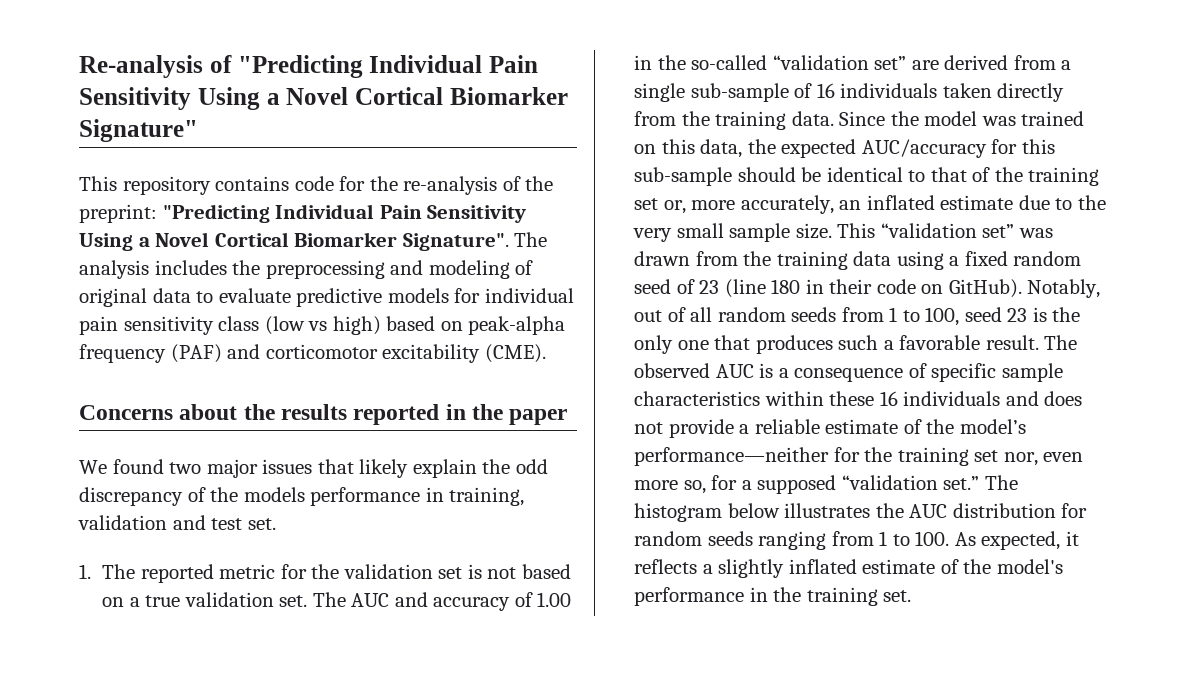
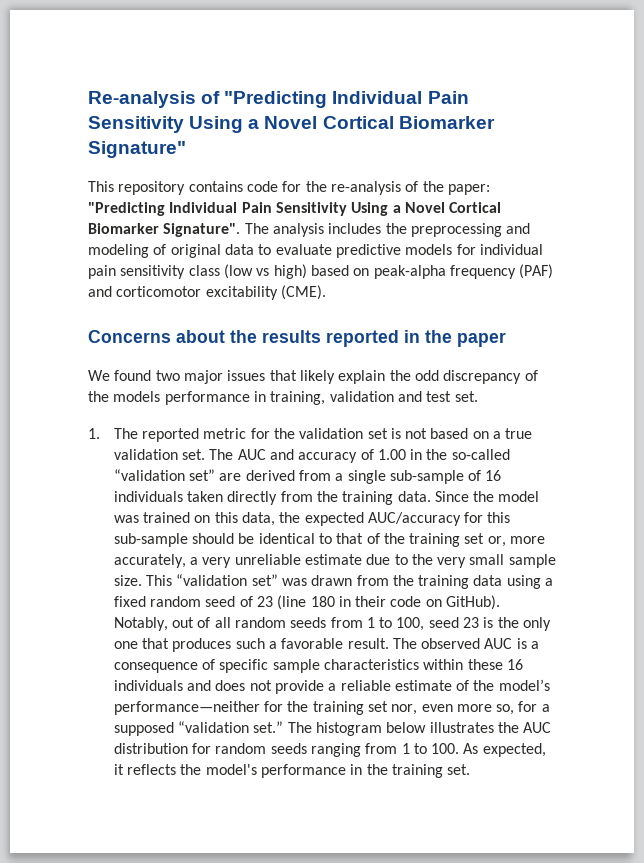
[79,204,157,223] preprint: -> [447,184,490,195] paper:
[839,195,935,210] an inflated -> [189,554,301,568] a very unreliable
[702,559,959,578] a slightly inflated estimate of -> (176, 769) none

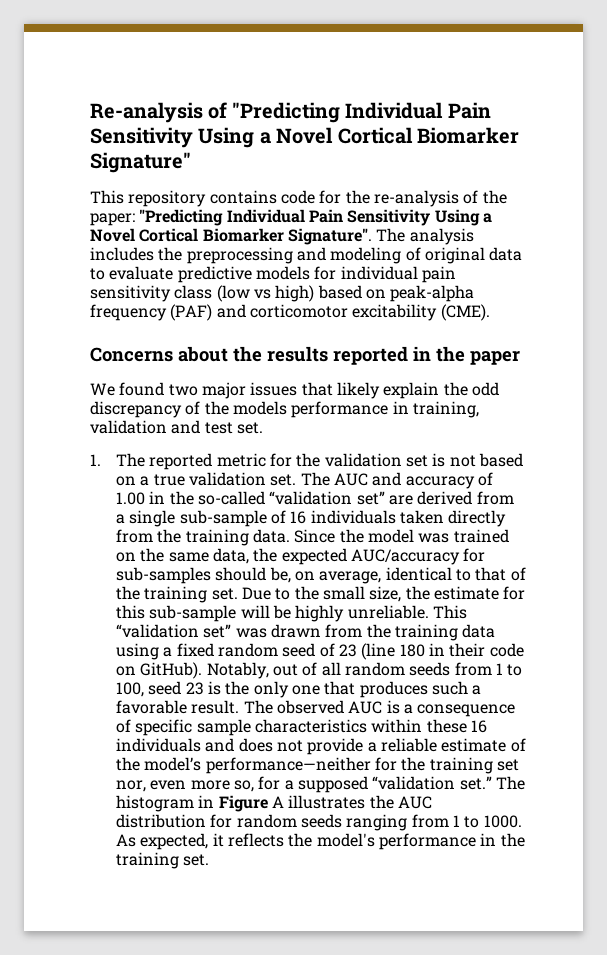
[214,512,238,523] this -> [140,548,209,562] the same
[487,512,511,523] [113,533,255,547] this sub-sample should be -> [116,567,382,584] sub-samples should be, on average,
[464,533,546,547] [113,554,556,568] [113,575,142,586] set or, more accurately, a very unreliable estimate due to the very small sample size. -> [211,586,526,602] [116,605,429,622] set. Due to the small size, the estimate for this sub-sample will be highly unreliable.
[386,722,427,733] below -> [198,795,285,812] in Figure A
[431,743,460,754] 100. -> [483,815,522,828] 1000.

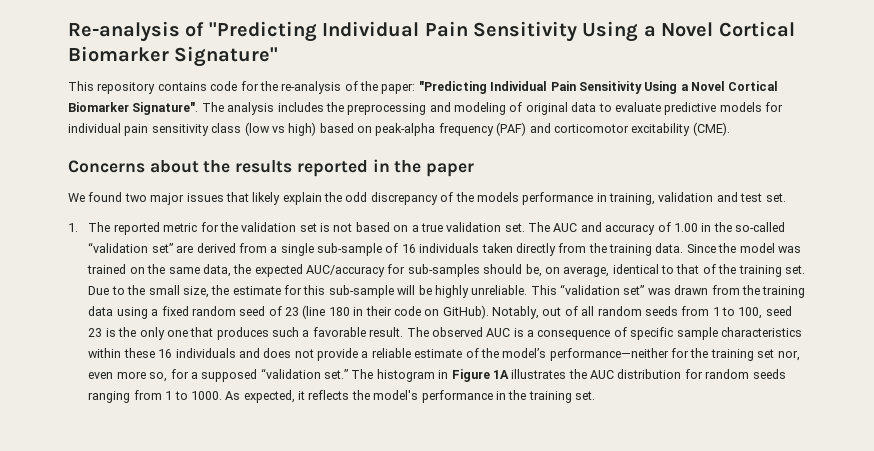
[272,796,285,808] A -> [492,370,509,379] 1A

